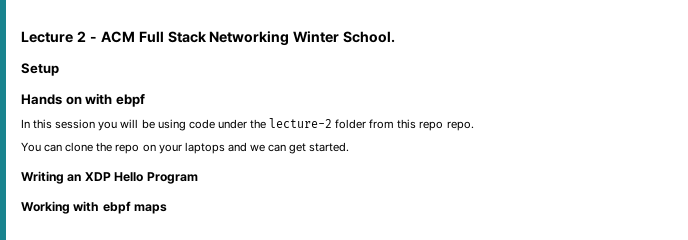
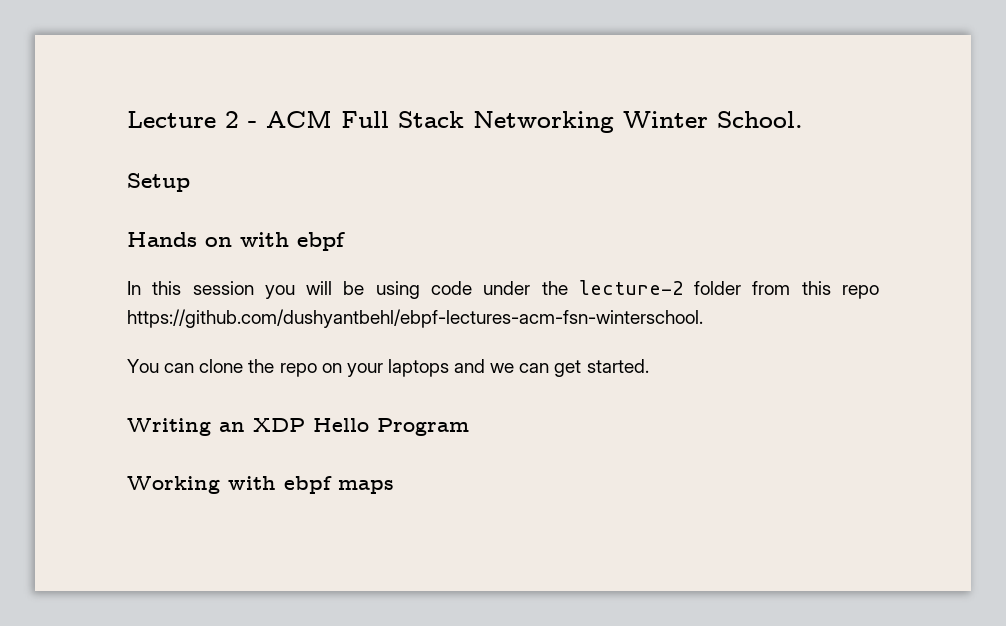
[446,121,474,131] repo. -> [127,309,703,328] https://github.com/dushyantbehl/ebpf-lectures-acm-fsn-winterschool.

